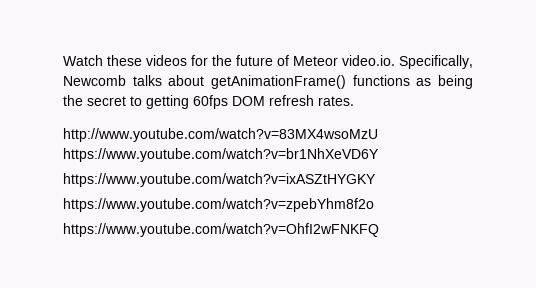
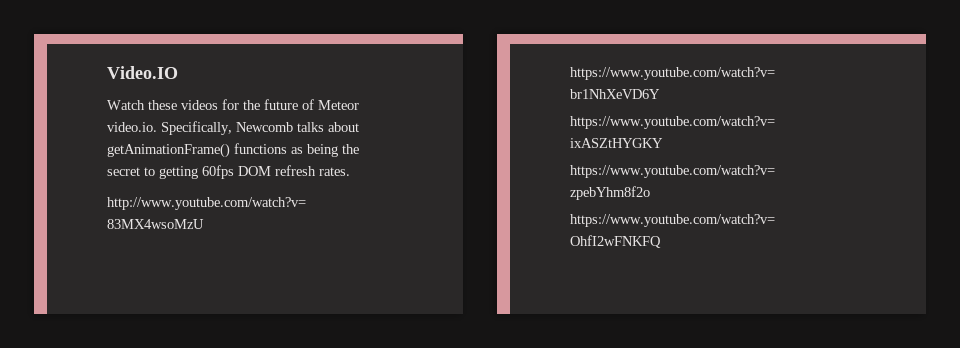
(63, 60) none -> [107,66,178,79] Video.IO //

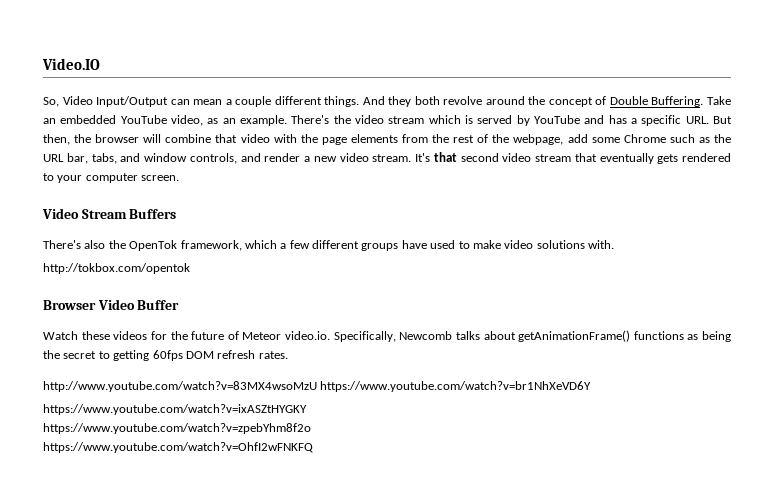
(178, 72) none -> [43,96,731,107] [43,115,733,126] [43,134,731,145] [43,152,731,164] [43,173,180,183] [42,208,177,219] [43,240,614,251] [43,263,190,274] [43,299,180,310] // So, Video Input/Output can mean a couple different things. And they both revolve around the concept of Double Buffering. Take an embedded YouTube video, as an example. There's the video stream which is served by YouTube and has a specific URL. But then, the browser will combine that video with the page elements from the rest of the webpage, add some Chrome such as the URL bar, tabs, and window controls, and render a new video stream. It's that second video stream that eventually gets rendered to your computer screen. // Video Stream Buffers // There's also the OpenTok framework, which a few different groups have used to make video solutions with. // http://tokbox.com/opentok // Browser Video Buffer

